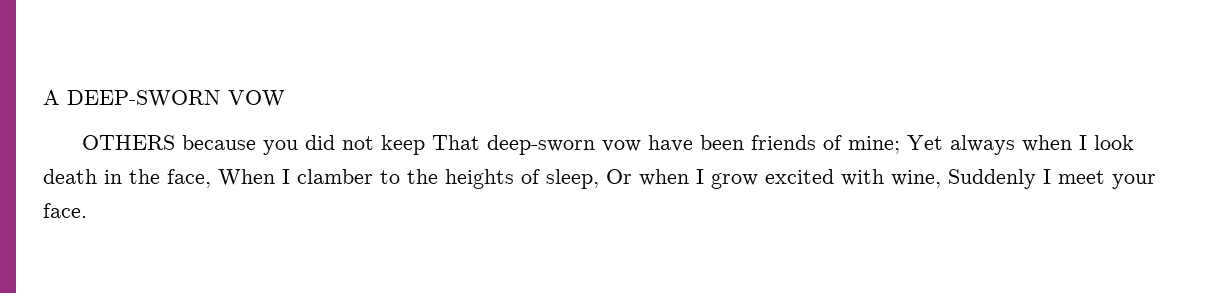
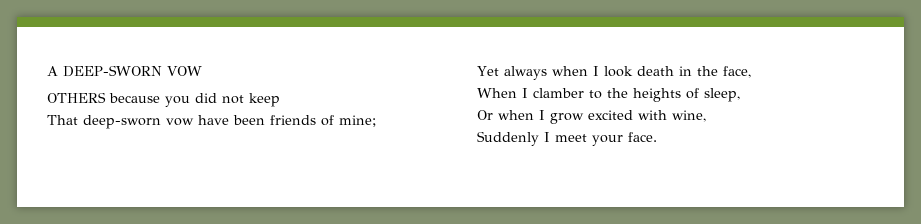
(425, 145) none -> (280, 100) //
(900, 145) none -> (376, 121) //
(211, 178) none -> (751, 72) //
(599, 179) none -> (740, 95) //
(941, 179) none -> (706, 116) //

